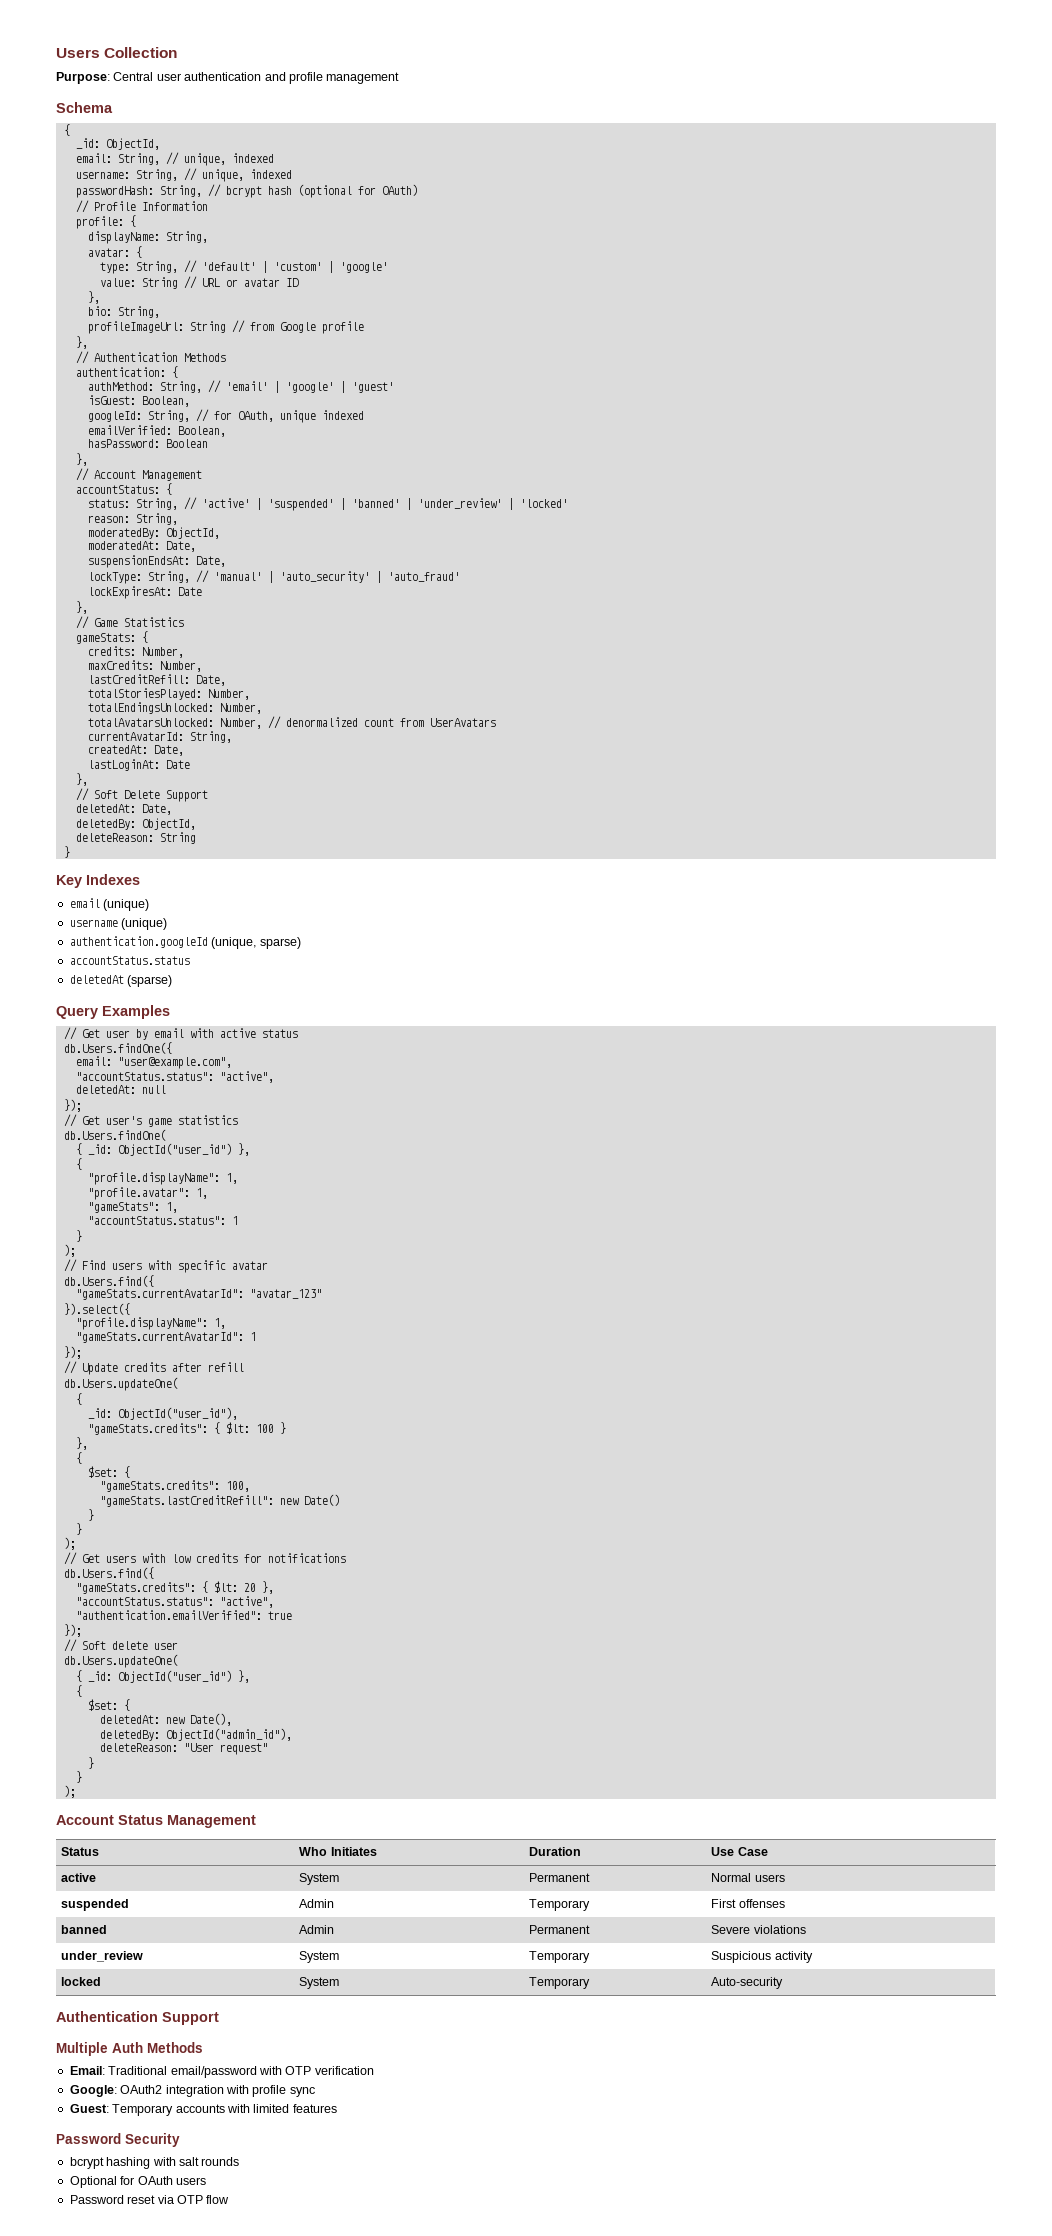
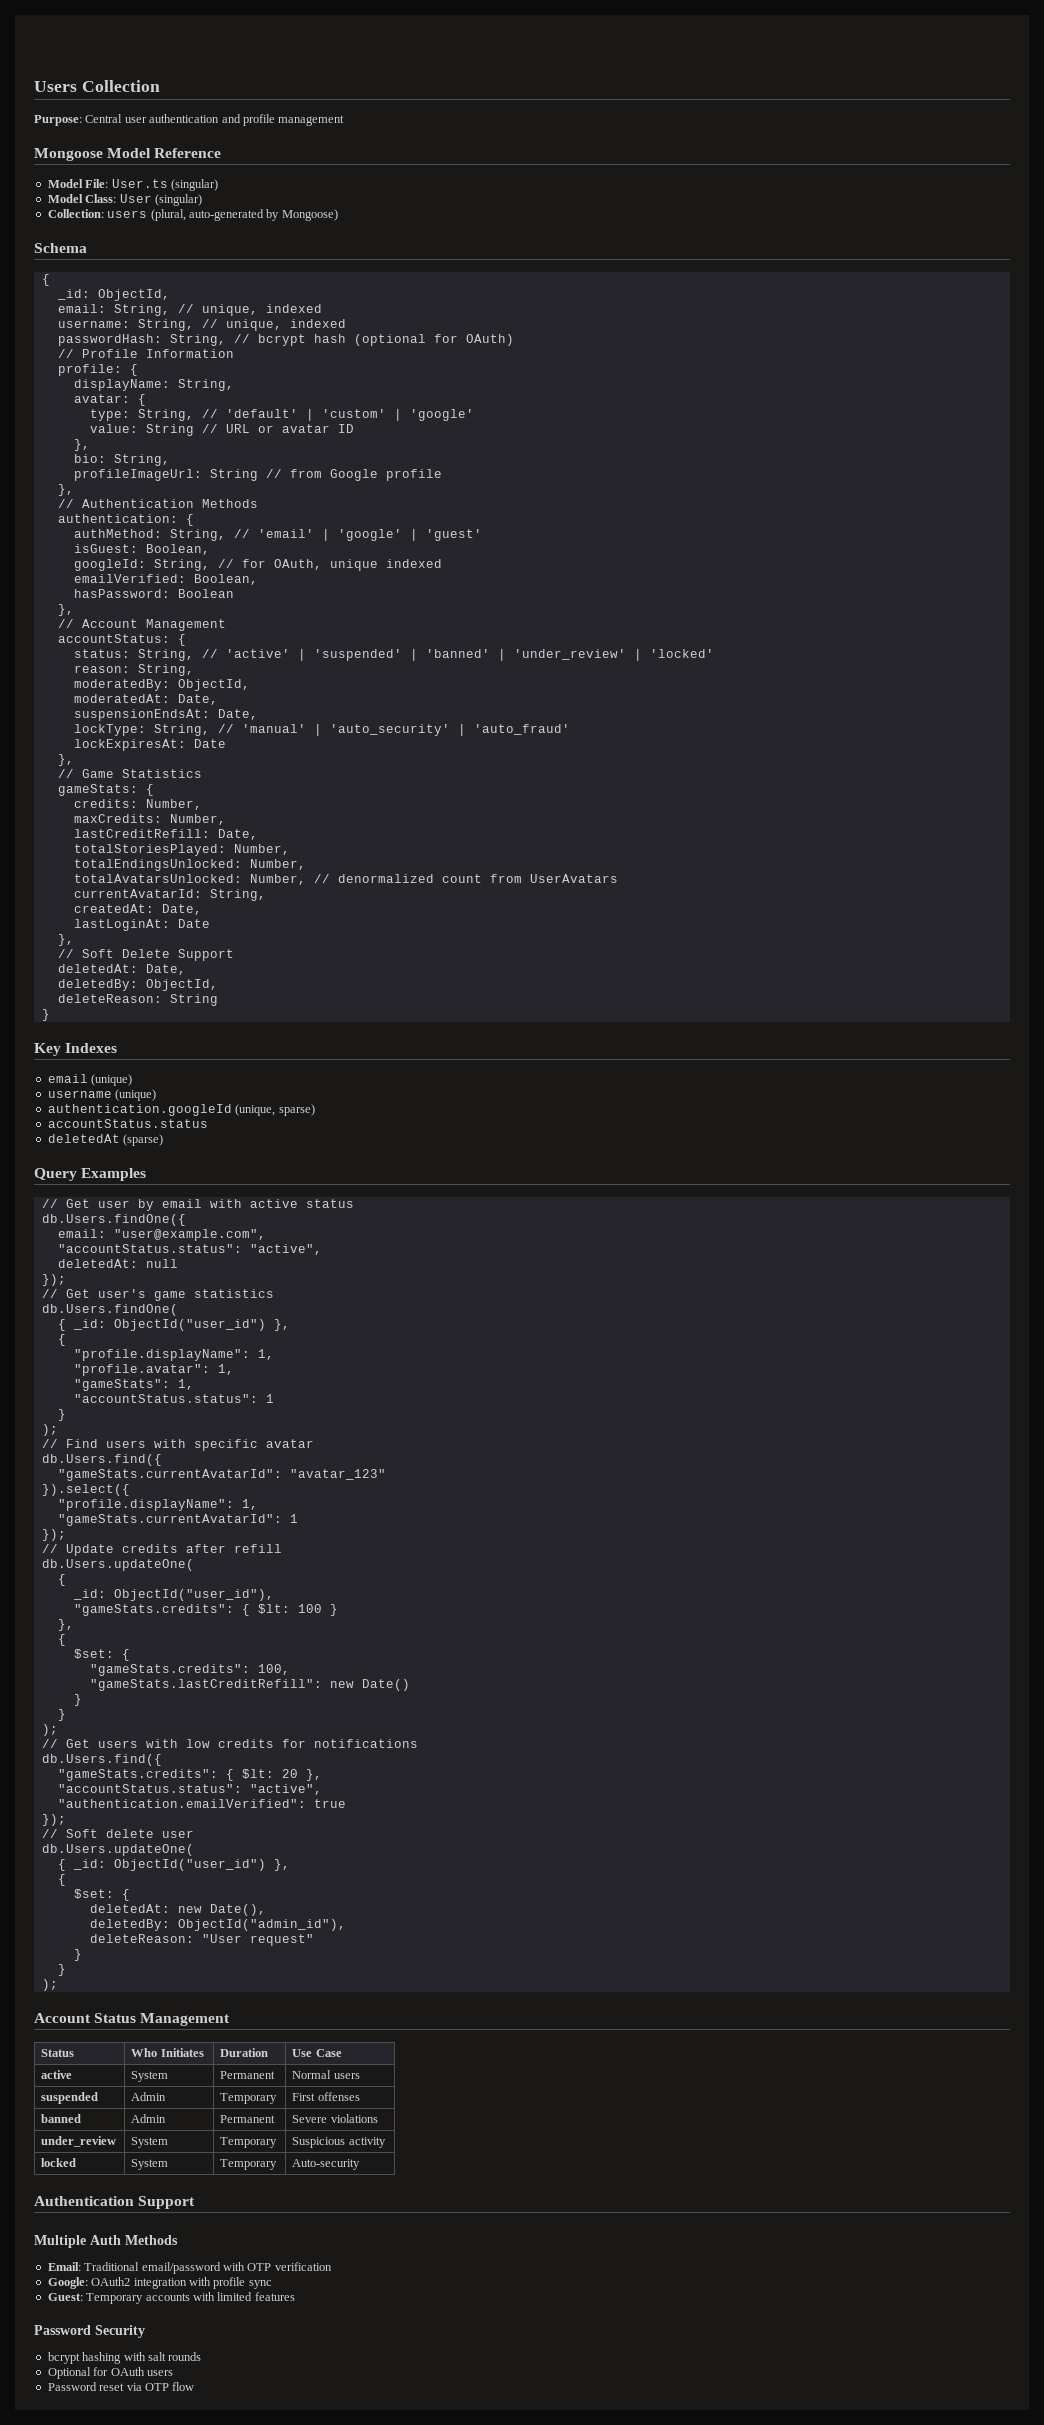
(400, 78) none -> [34,148,222,161] [47,179,218,191] [47,194,202,206] [47,209,338,221] // Mongoose Model Reference // Model File: User.ts (singular) // Model Class: User (singular) // Collection: users (plural, auto-generated by Mongoose)

